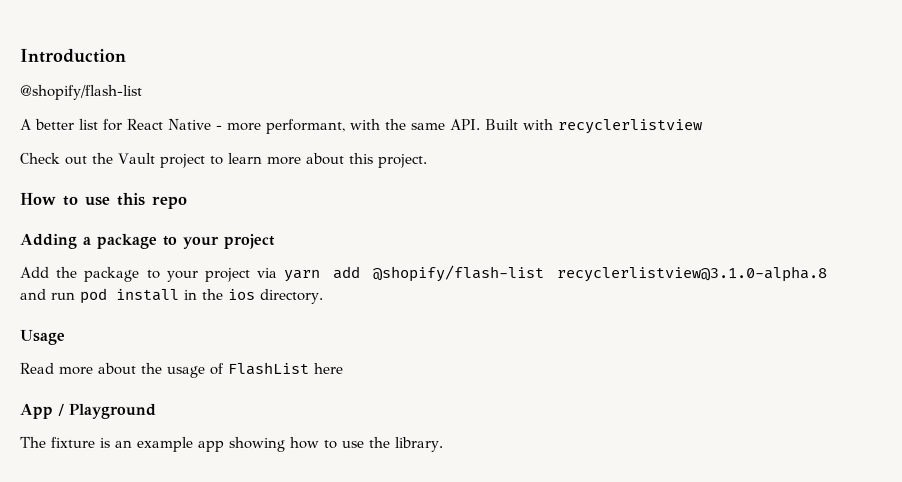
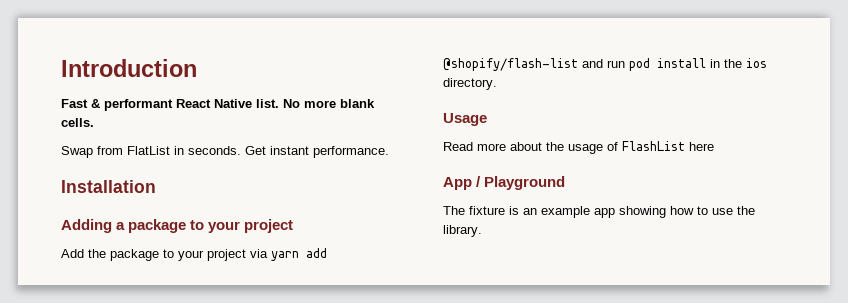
[20,84,143,100] [20,118,703,135] [20,152,428,168] [20,192,188,209] @shopify/flash-list // A better list for React Native - more performant, with the same API. Built with recyclerlistview // Check out the Vault project to learn more about this project. // How to use this repo -> [61,99,375,111] [61,118,94,127] [61,146,389,158] [61,180,156,193] Fast & performant React Native list. No more blank cells. // Swap from FlatList in seconds. Get instant performance. // Installation
[556,266,828,283] recyclerlistview@3.1.0-alpha.8 -> (578, 64) none

